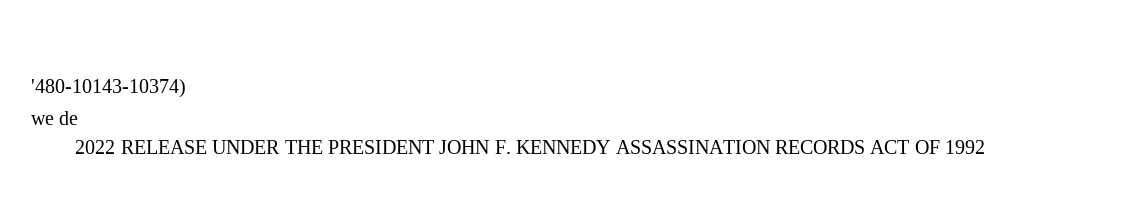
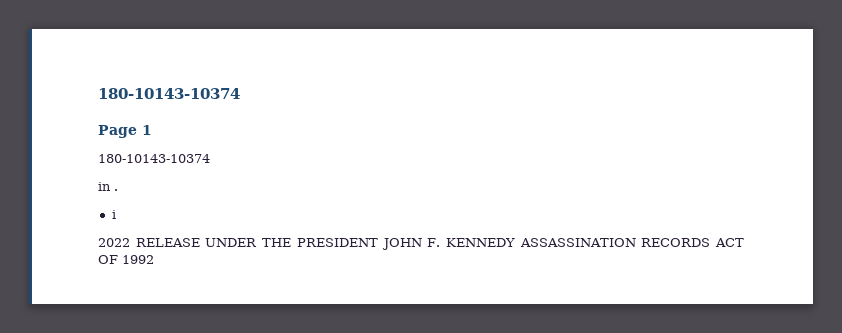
[31,79,186,98] [31,111,79,125] '480-10143-10374) // we de -> [98,88,240,99] [98,125,152,138] [98,154,210,163] [98,182,118,191] [111,210,116,219] 180-10143-10374 // Page 1 // 180-10143-10374 // in . // i

